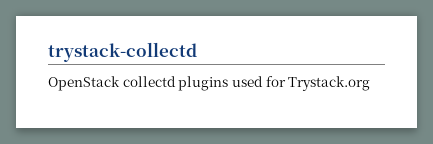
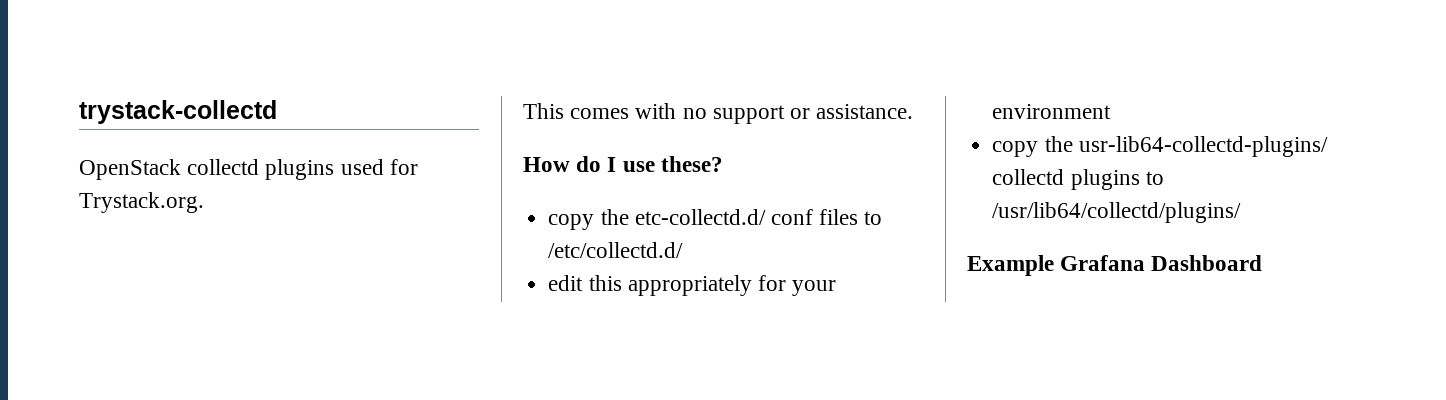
[288,76,371,91] Trystack.org -> [79,192,204,213] [523,103,914,124] [523,156,723,172] [548,209,883,230] [548,242,684,258] [548,275,837,296] [992,104,1112,119] [992,136,1328,157] [992,169,1164,190] [992,202,1242,223] [967,255,1263,276] Trystack.org. // This comes with no support or assistance. // How do I use these? // copy the etc-collectd.d/ conf files to /etc/collectd.d/ // edit this appropriately for your environment // copy the usr-lib64-collectd-plugins/ collectd plugins to /usr/lib64/collectd/plugins/ // Example Grafana Dashboard

